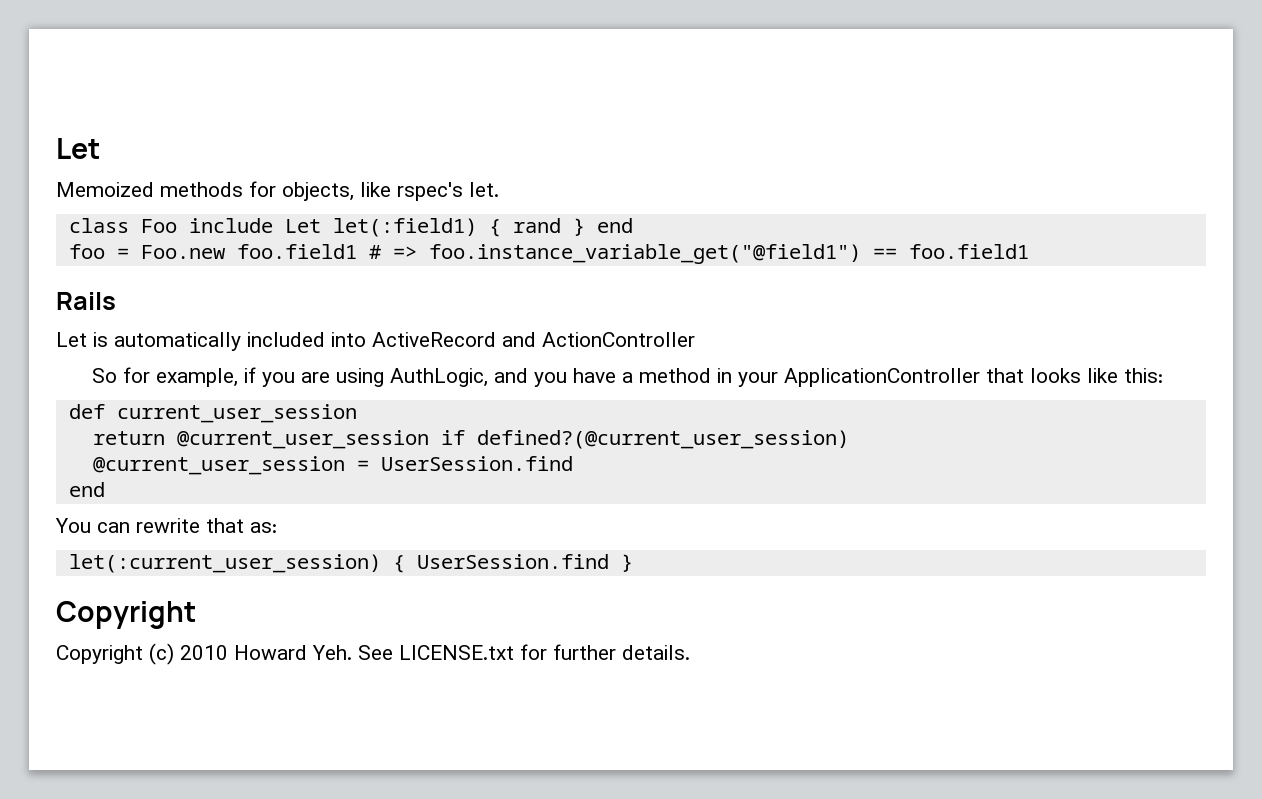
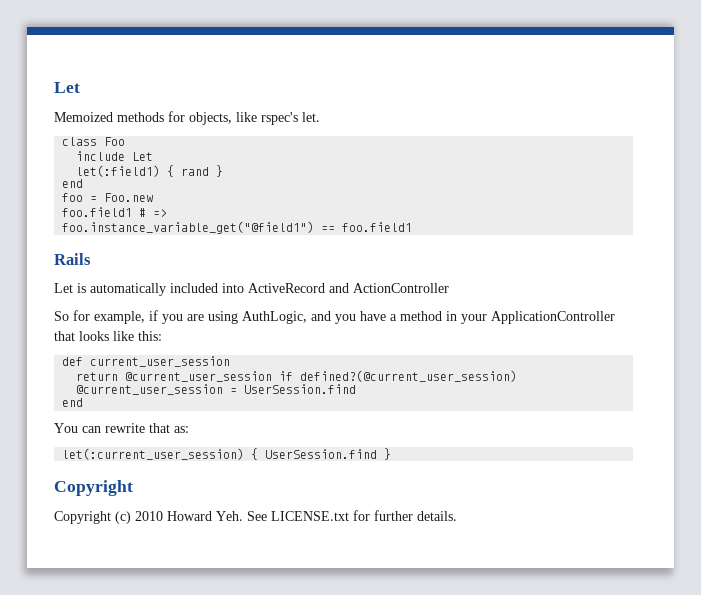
(177, 226) none -> (126, 141) //
(321, 226) none -> (154, 156) //
(585, 227) none -> (224, 171) //
(225, 252) none -> (154, 197) //
(417, 252) none -> (168, 213) //

